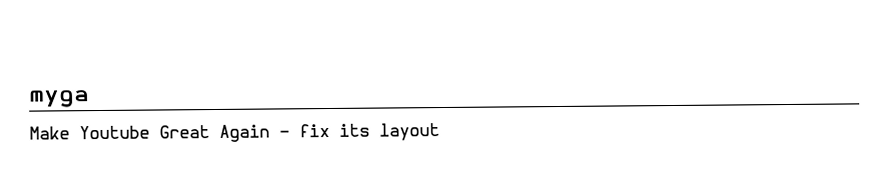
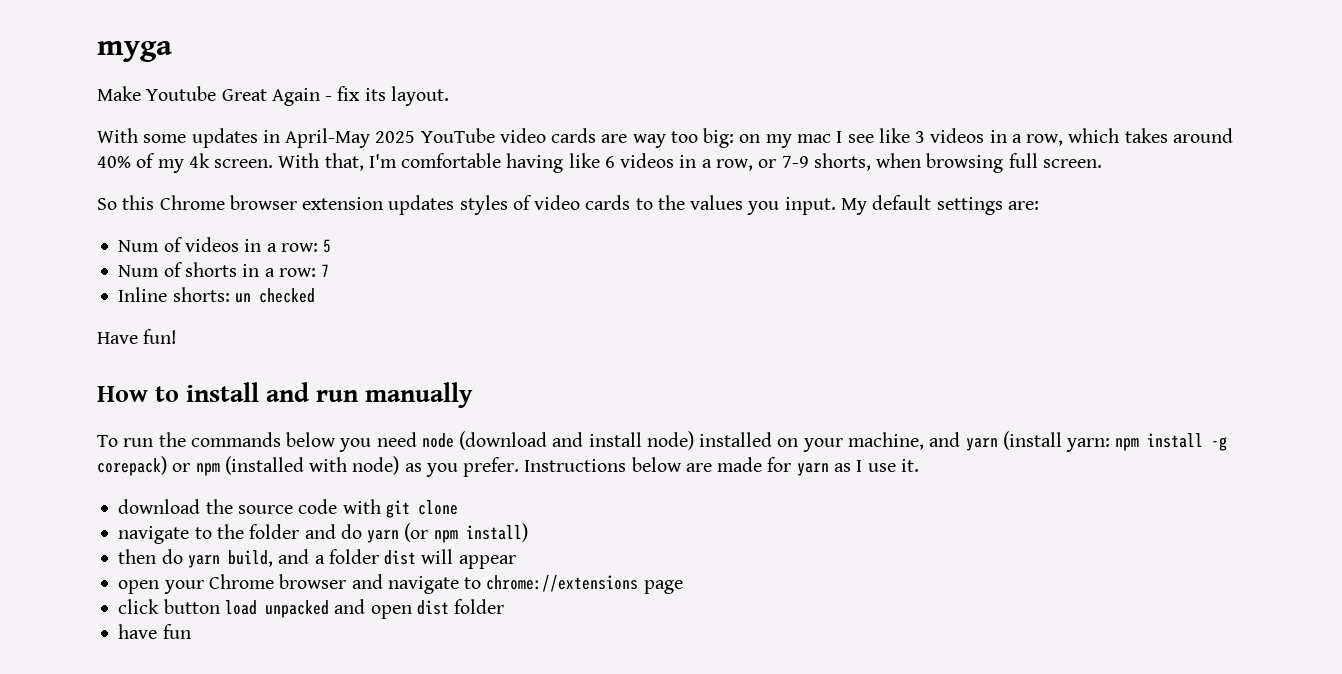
[379,123,440,141] layout -> [390,86,449,106] [97,128,1233,148] [97,153,1102,173] [97,195,1039,215] [118,237,332,253] [118,262,330,277] [118,287,315,303] [97,329,178,344] [97,382,474,408] [97,431,1228,452] [97,456,919,477] [118,499,458,518] [118,523,528,544] [118,549,516,569] [118,574,683,594] [118,599,505,619] [118,624,191,639] layout. // With some updates in April-May 2025 YouTube video cards are way too big: on my mac I see like 3 videos in a row, which takes around 40% of my 4k screen. With that, I'm comfortable having like 6 videos in a row, or 7-9 shorts, when browsing full screen. // So this Chrome browser extension updates styles of video cards to the values you input. My default settings are: // Num of videos in a row: 5 // Num of shorts in a row: 7 // Inline shorts: un checked // Have fun! // How to install and run manually // To run the commands below you need node (download and install node) installed on your machine, and yarn (install yarn: npm install -g corepack) or npm (installed with node) as you prefer. Instructions below are made for yarn as I use it. // download the source code with git clone // navigate to the folder and do yarn (or npm install) // then do yarn build, and a folder dist will appear // open your Chrome browser and navigate to chrome://extensions page // click button load unpacked and open dist folder // have fun

